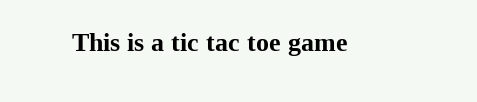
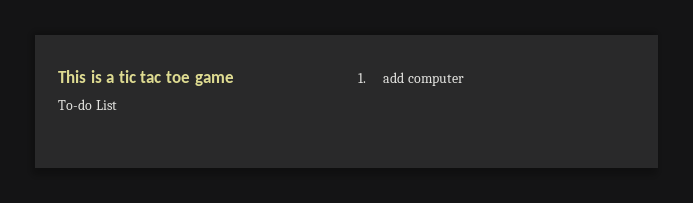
(349, 46) none -> [58,99,117,110] [358,72,465,86] // To-do List // 1. add computer

